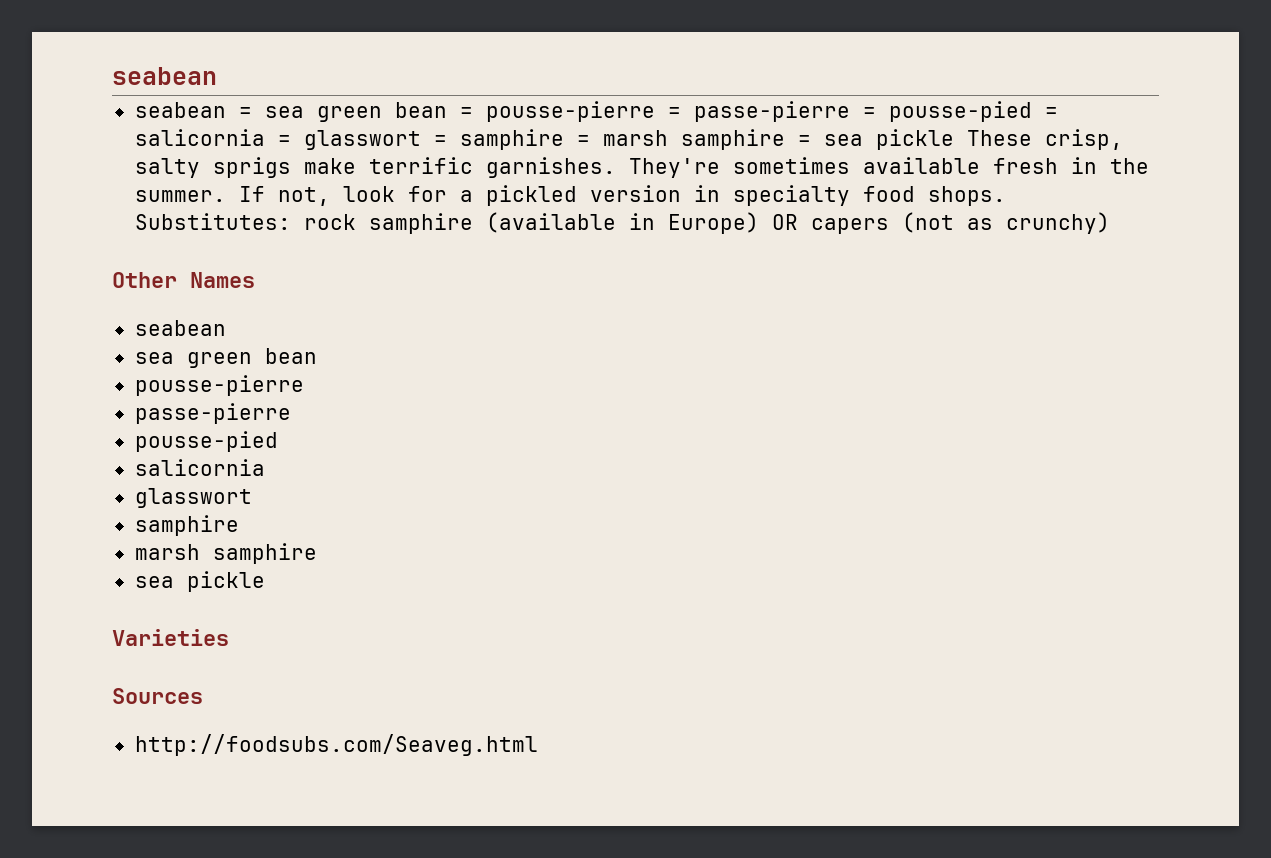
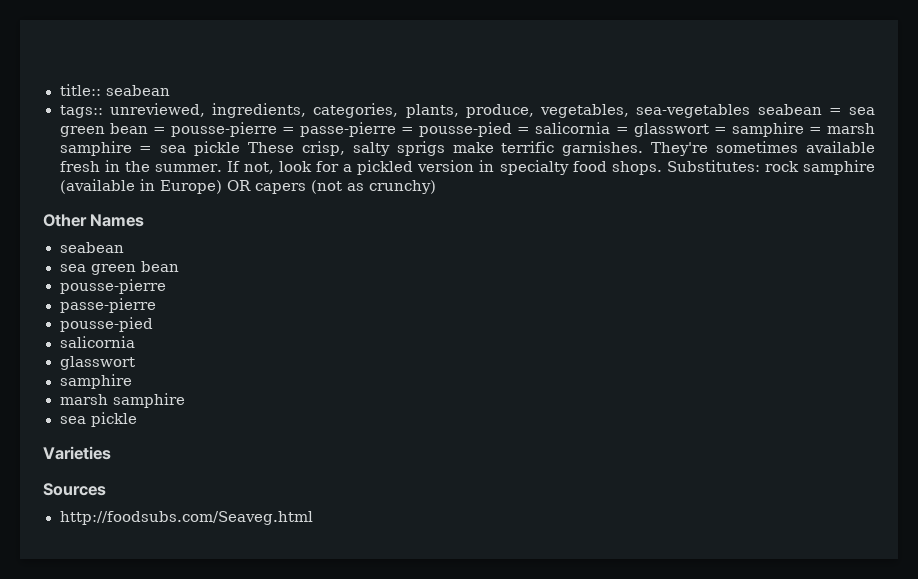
[112,67,217,85] seabean // -> [59,84,170,96] [59,103,751,118] title:: seabean // tags:: unreviewed, ingredients, categories, plants, produce, vegetables, sea-vegetables

